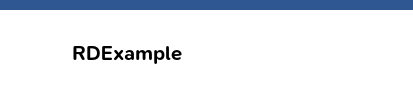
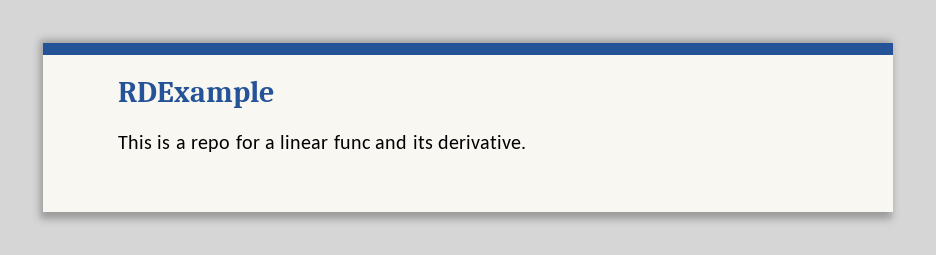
(182, 55) none -> [118,135,526,152] // This is a repo for a linear func and its derivative.

